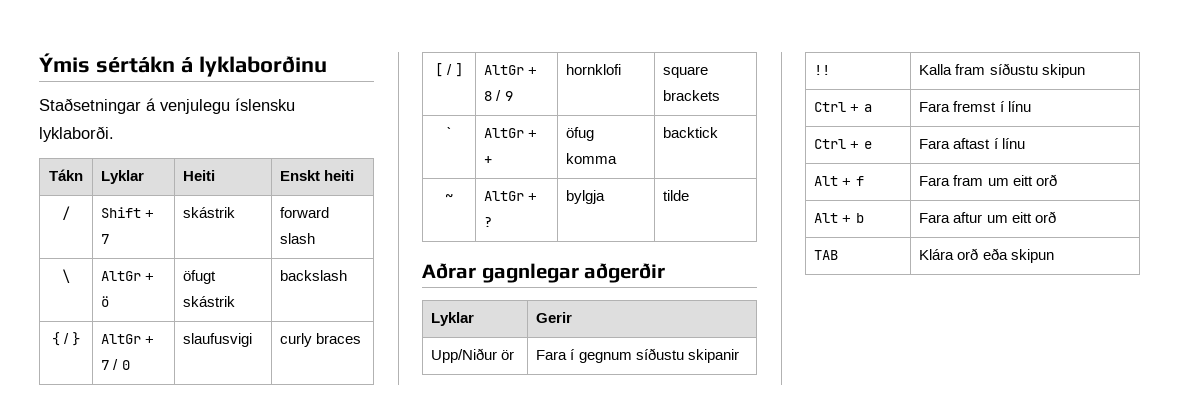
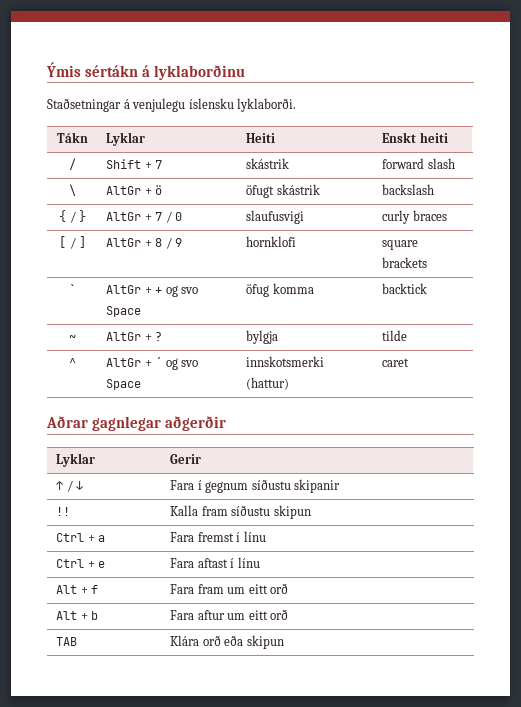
(493, 160) none -> [165,285,199,297] [106,306,142,317] og svo Space
(690, 195) none -> [69,358,76,367] [106,357,199,370] [106,379,142,390] [246,356,325,367] [246,377,290,390] [382,358,410,367] // ^ | AltGr + ´ og svo Space | innskotsmerki (hattur) | caret
[431,348,515,363] Upp/Niður ör -> [56,480,84,492] ↑ / ↓

